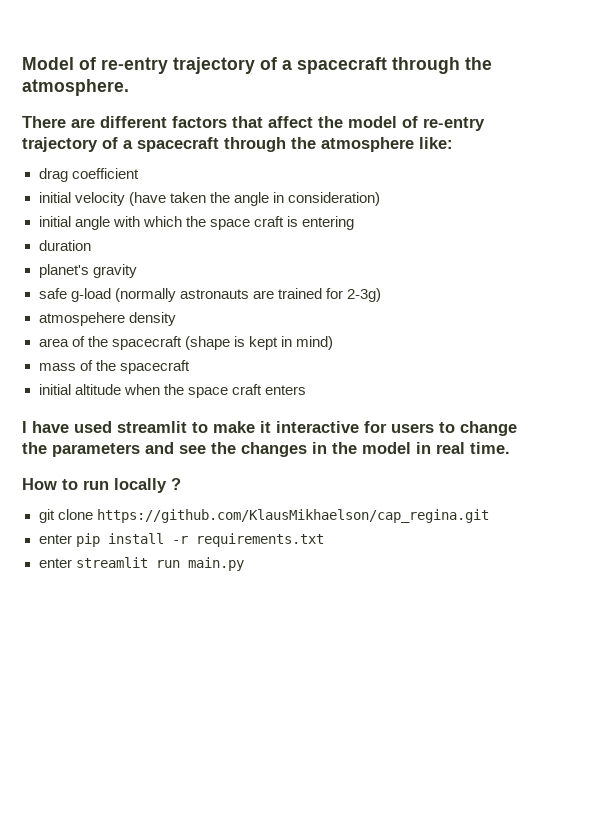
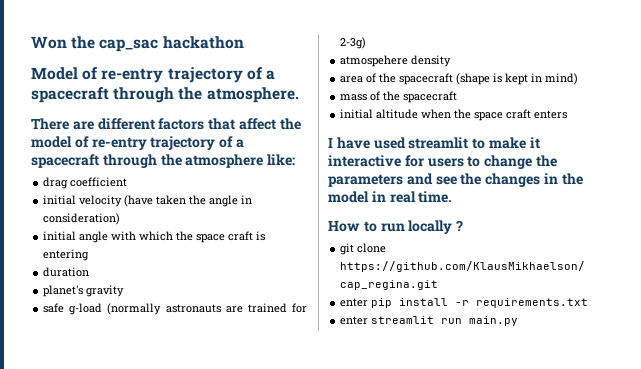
(22, 63) none -> [31,36,244,52] Won the cap_sac hackathon //

